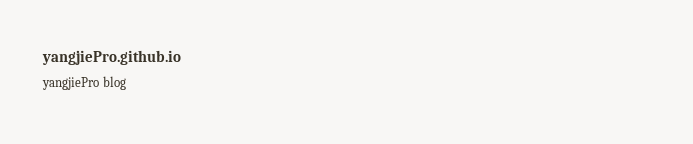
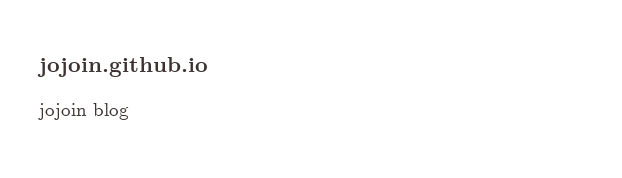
[42,50,181,65] [42,77,99,90] yangjiePro.github.io // yangjiePro -> [37,57,208,77] [38,103,87,120] jojoin.github.io // jojoin

